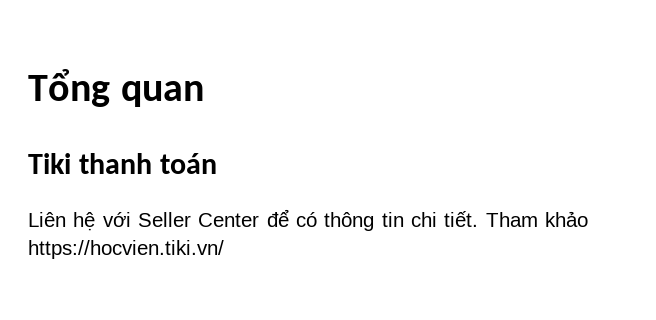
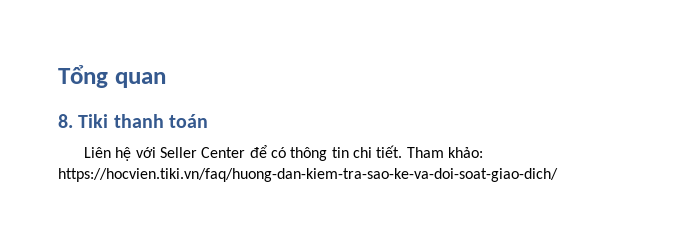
(204, 94) none -> [58,114,73,128] 8.
[544,211,588,227] [28,240,224,259] khảo https://hocvien.tiki.vn/ -> [447,147,483,158] [58,168,558,182] khảo: https://hocvien.tiki.vn/faq/huong-dan-kiem-tra-sao-ke-va-doi-soat-giao-dich/

